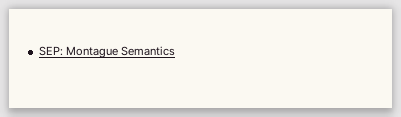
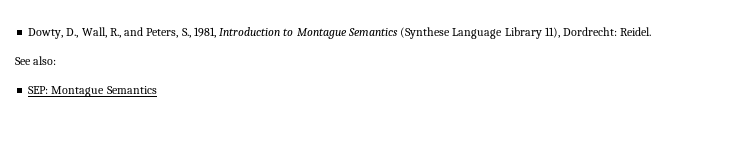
(38, 51) none -> [28,27,652,39] [15,56,57,65] Dowty, D., Wall, R., and Peters, S., 1981, Introduction to Montague Semantics (Synthese Language Library 11), Dordrecht: Reidel. // See also: //

